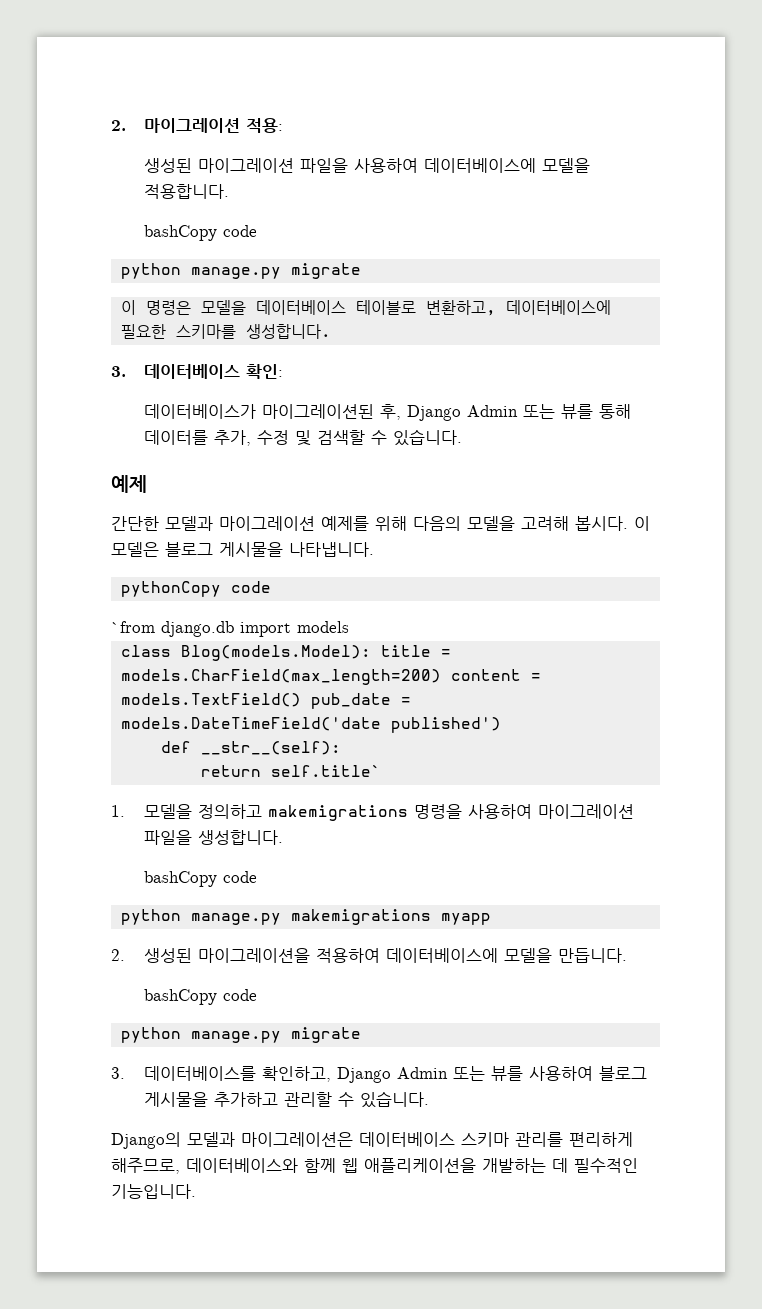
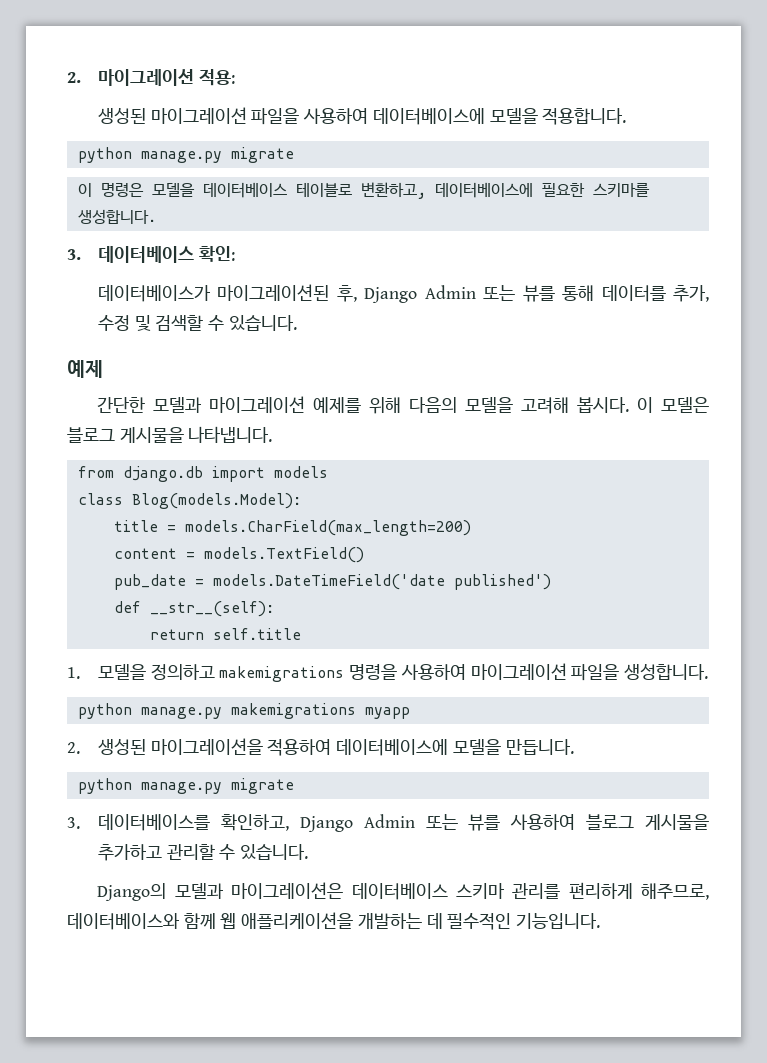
[143,225,257,241] // bashCopy code -> (627, 116) none
[121,581,272,597] [111,621,155,633] pythonCopy code // `from -> [77,466,114,478] from
(372, 653) none -> (301, 501) //
(442, 677) none -> (471, 528) //
(302, 700) none -> (364, 555) //
[271,765,382,777] self.title` -> [212,628,301,640] self.title
[143,871,257,887] // bashCopy code -> (709, 672) none
[143,989,257,1005] // bashCopy code -> (574, 747) none

